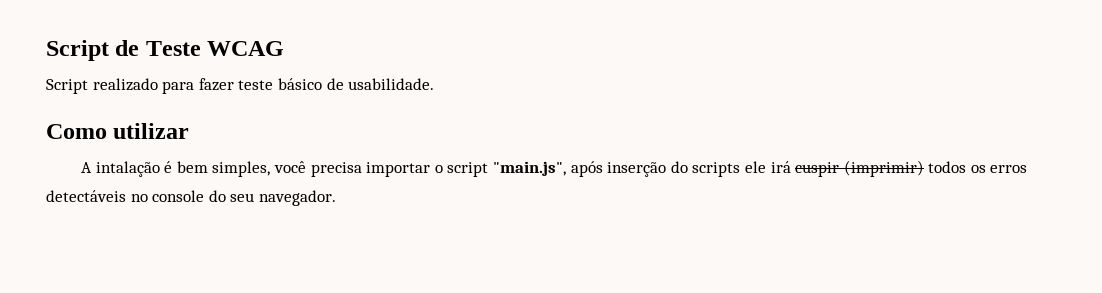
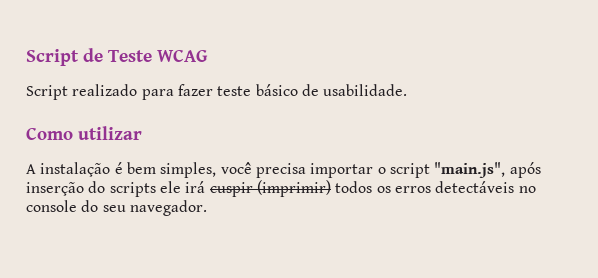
[95,161,160,177] intalação -> [40,162,111,177] instalação

